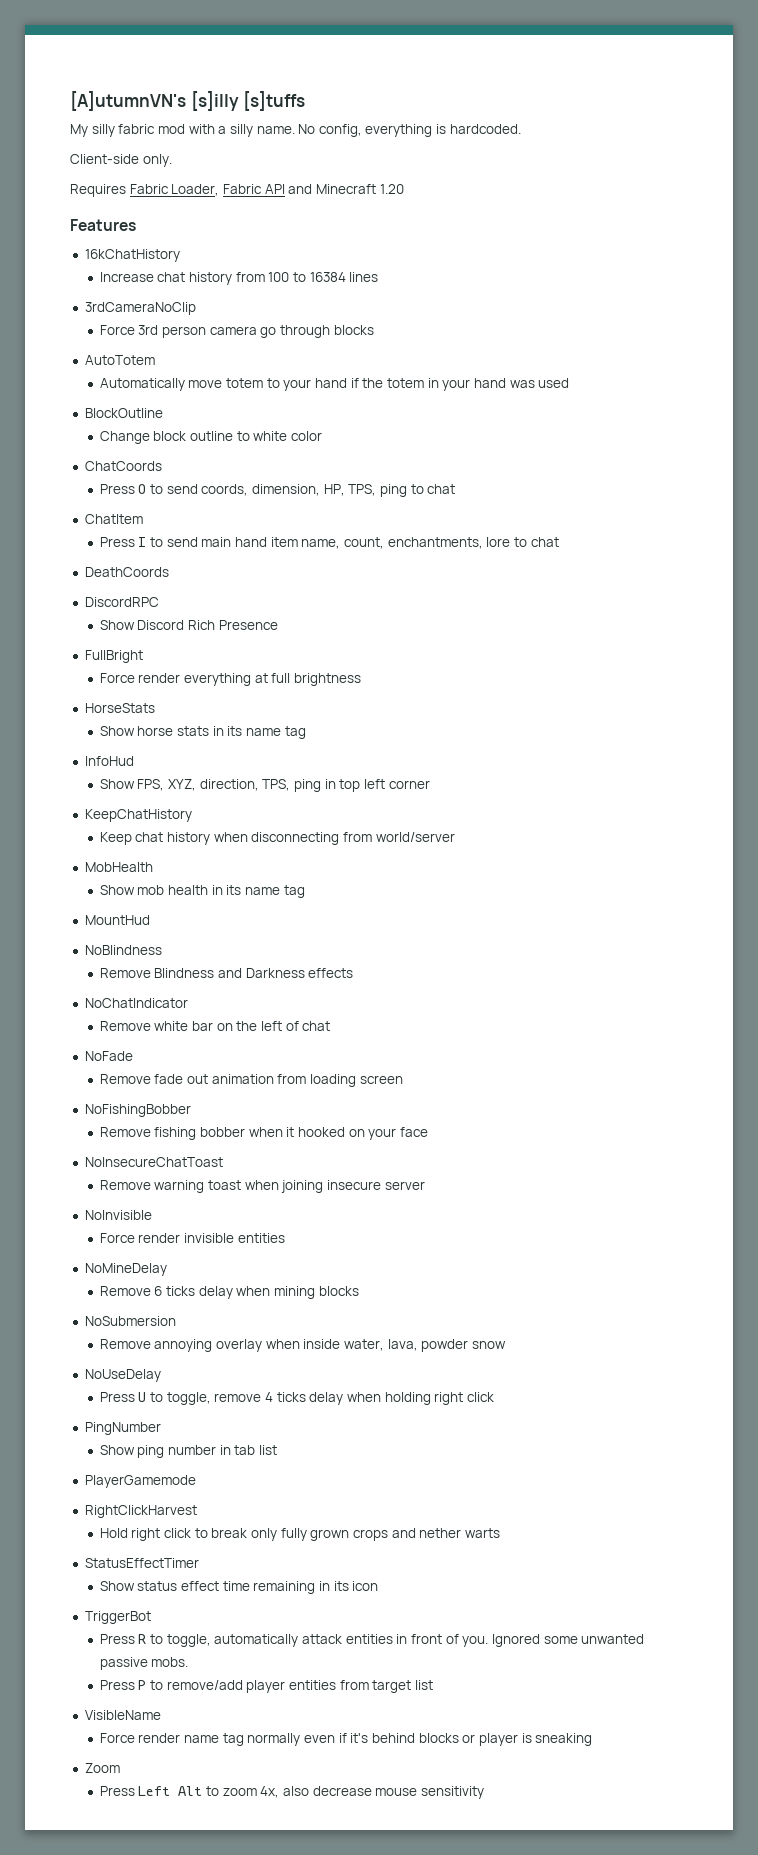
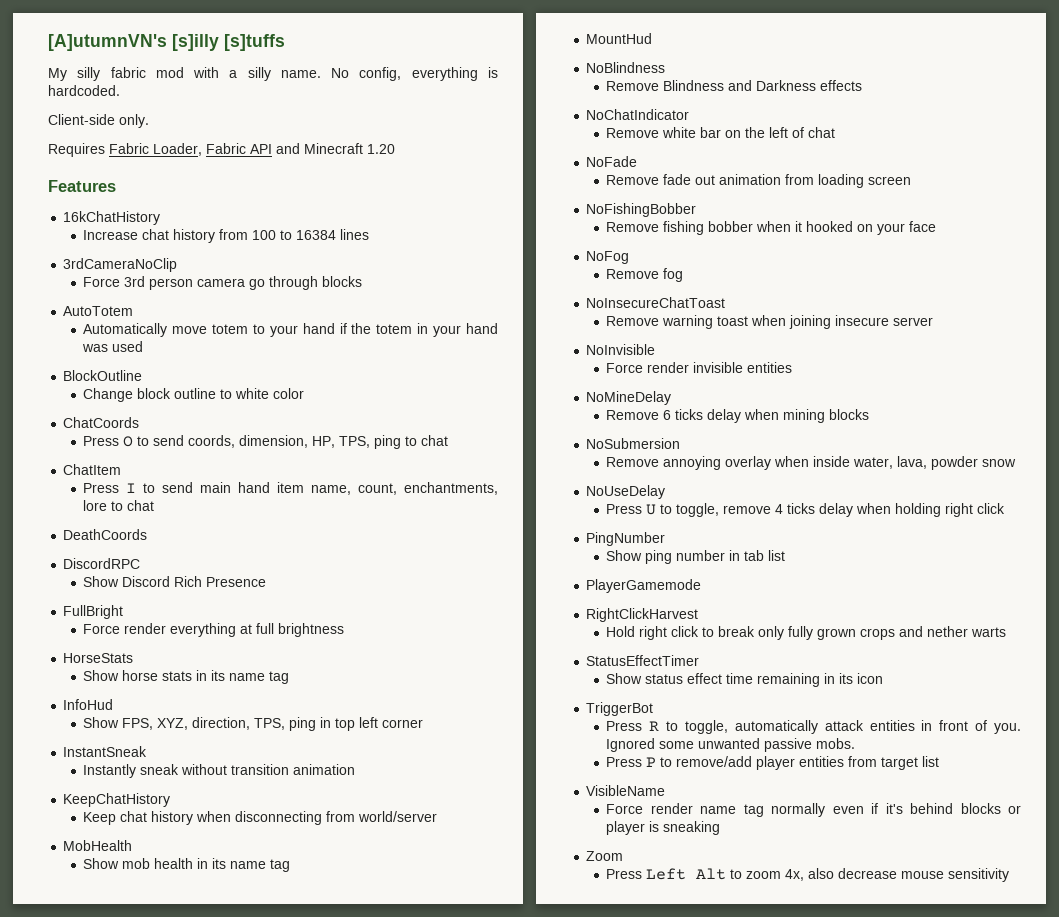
(430, 784) none -> [63,746,148,757] [83,764,356,778] // InstantSneak // Instantly sneak without transition animation
(428, 1132) none -> [586,251,630,264] [606,268,684,282] // NoFog // Remove fog

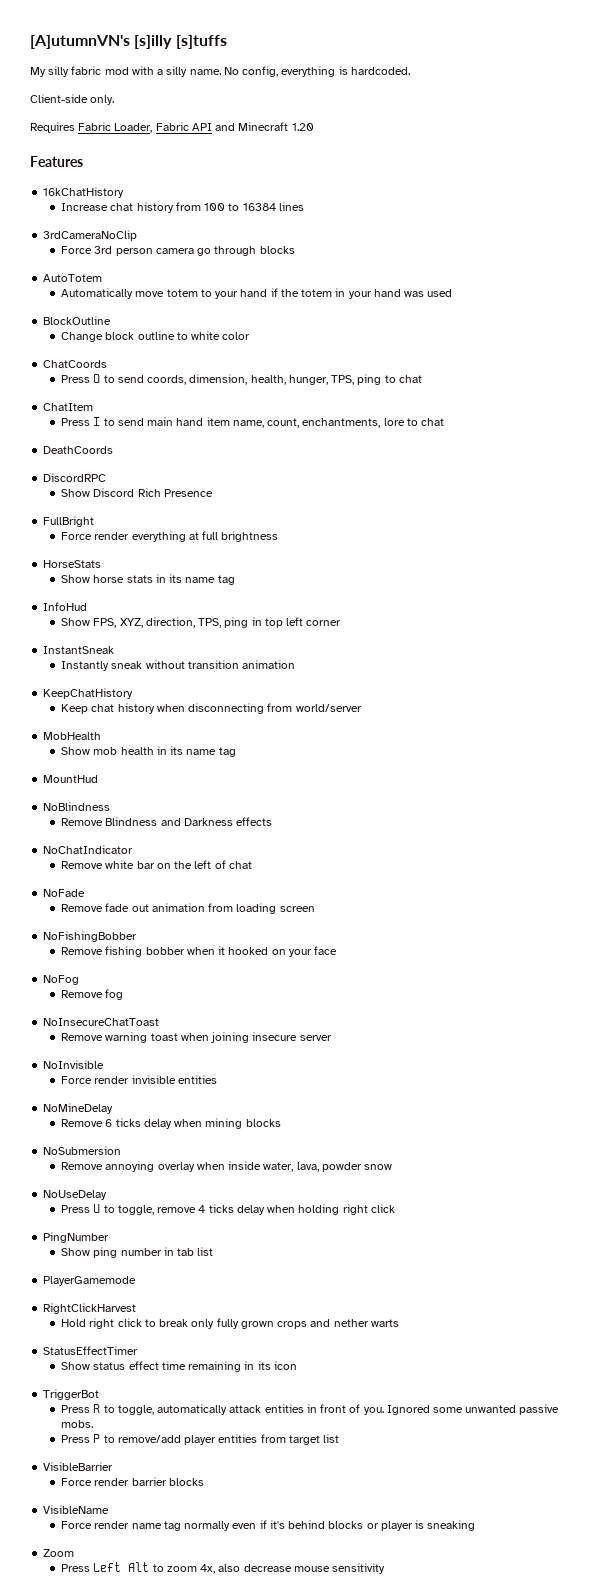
[312,436,336,448] HP, -> [250,375,328,385] health, hunger,
(940, 761) none -> [43,1462,114,1471] [61,1477,204,1486] // VisibleBarrier // Force render barrier blocks

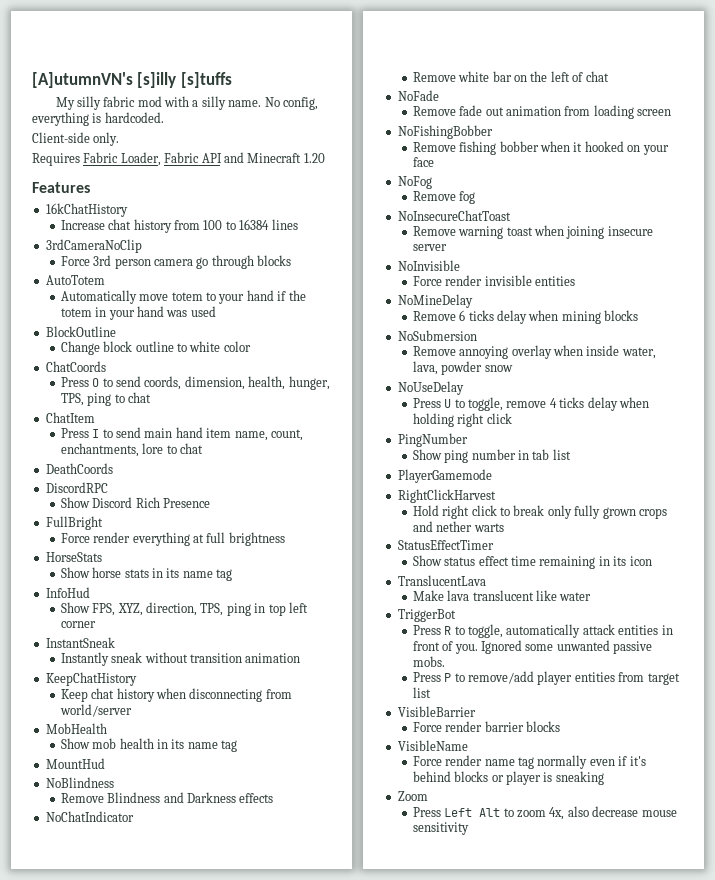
(297, 1365) none -> [397,575,486,586] [412,590,592,601] // TranslucentLava // Make lava translucent like water

